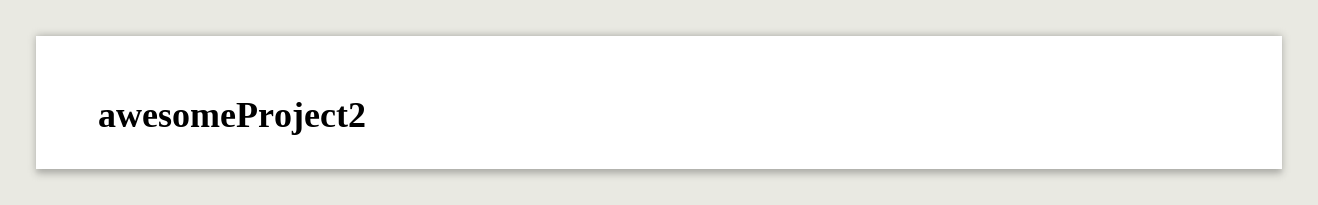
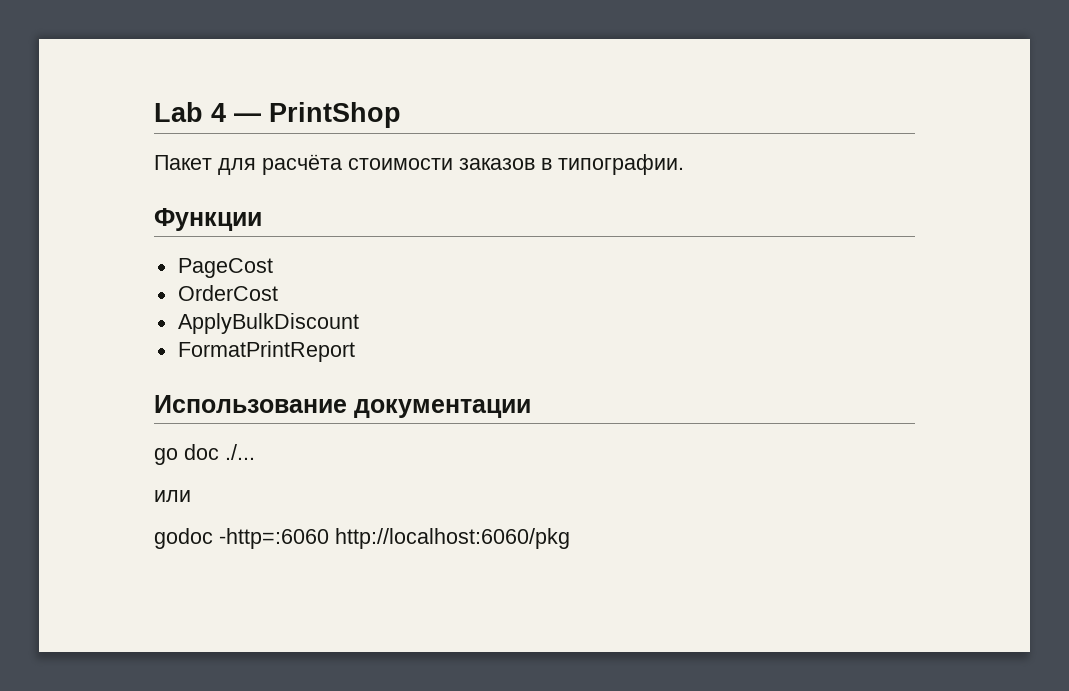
[98,102,366,135] awesomeProject2 -> [154,102,401,128] [154,154,684,175] [154,208,262,231] [177,258,273,278] [177,285,278,301] [177,313,359,334] [177,341,355,362] [154,395,531,418] [154,444,255,465] [154,490,191,502] [154,528,570,549] Lab 4 — PrintShop // Пакет для расчёта стоимости заказов в типографии. // Функции // PageCost // OrderCost // ApplyBulkDiscount // FormatPrintReport // Использование документации // go doc ./... // или // godoc -http=:6060 http://localhost:6060/pkg

